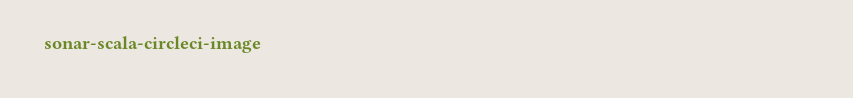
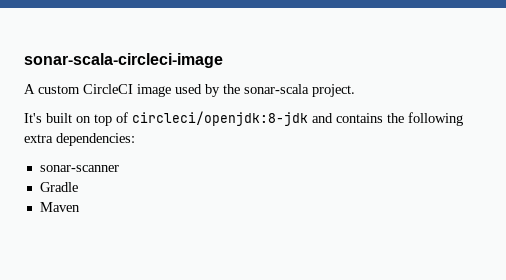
(261, 44) none -> [24,84,355,97] [24,111,463,126] [24,133,135,146] [39,165,119,172] [39,182,78,192] [39,202,80,212] // A custom CircleCI image used by the sonar-scala project. // It's built on top of circleci/openjdk:8-jdk and contains the following extra dependencies: // sonar-scanner // Gradle // Maven

